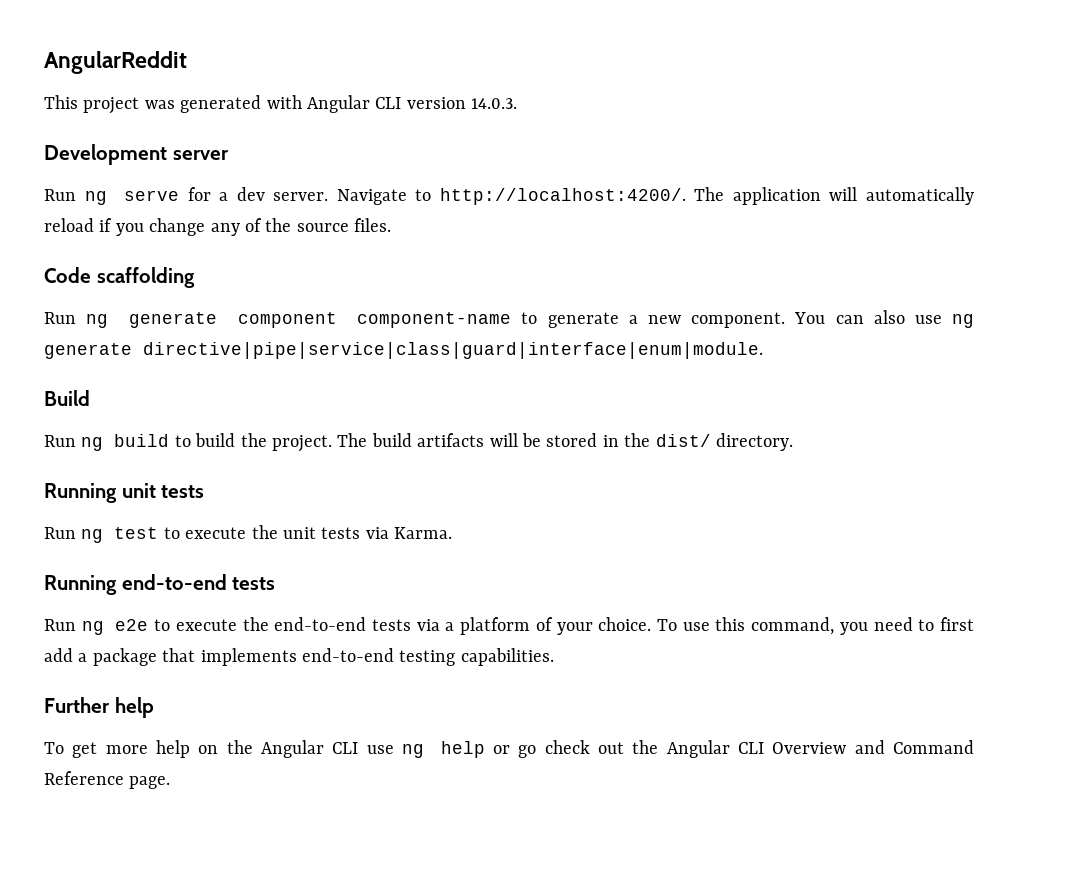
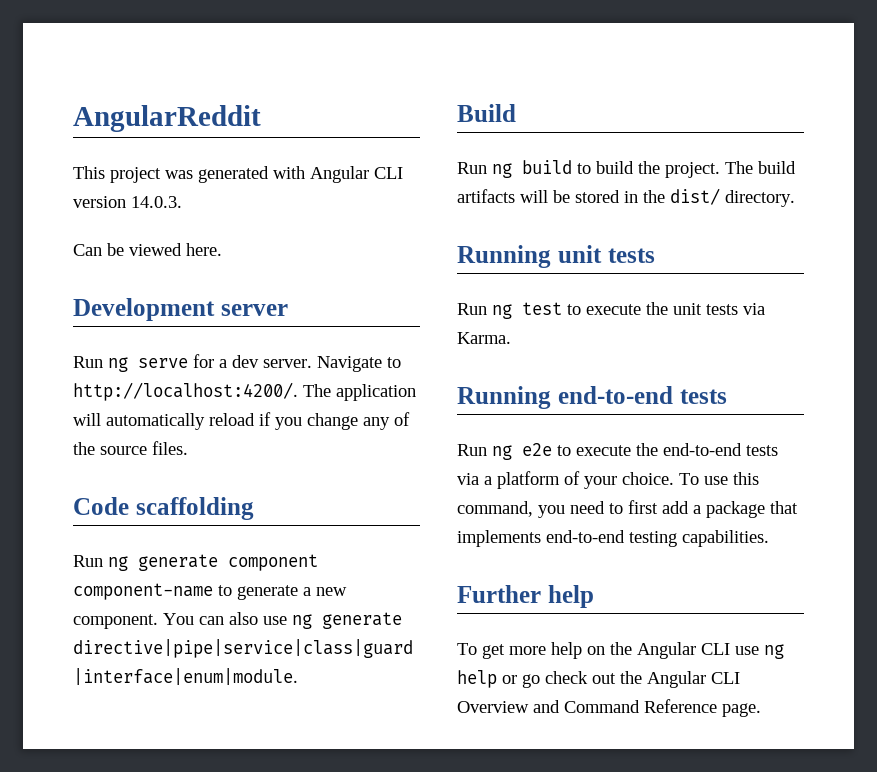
(518, 103) none -> [73,243,222,256] // Can be viewed here.

